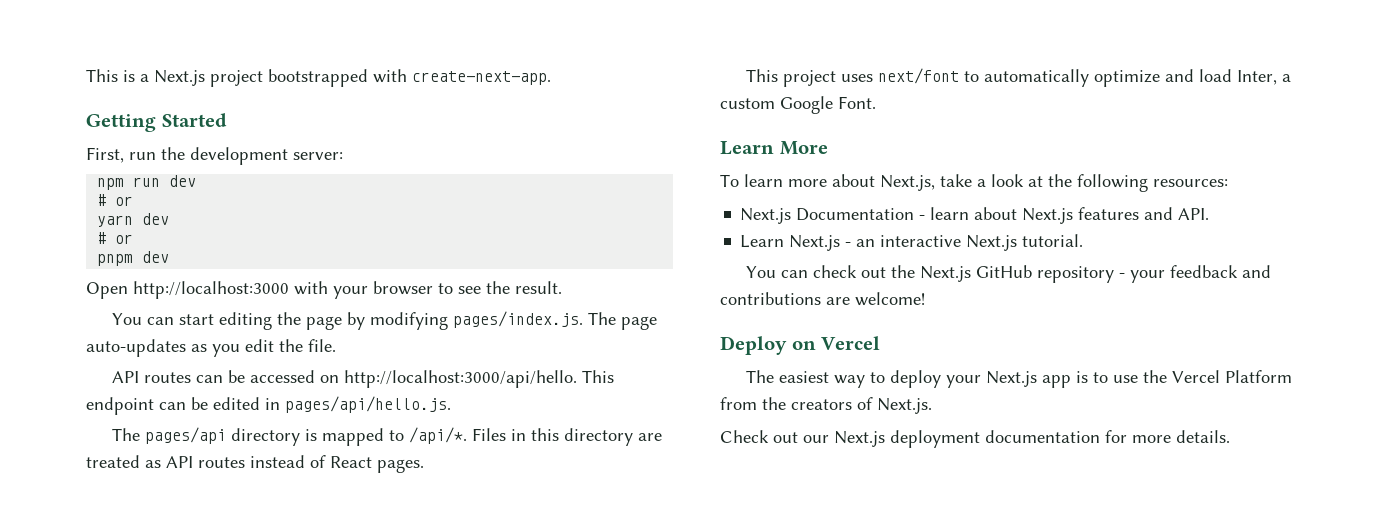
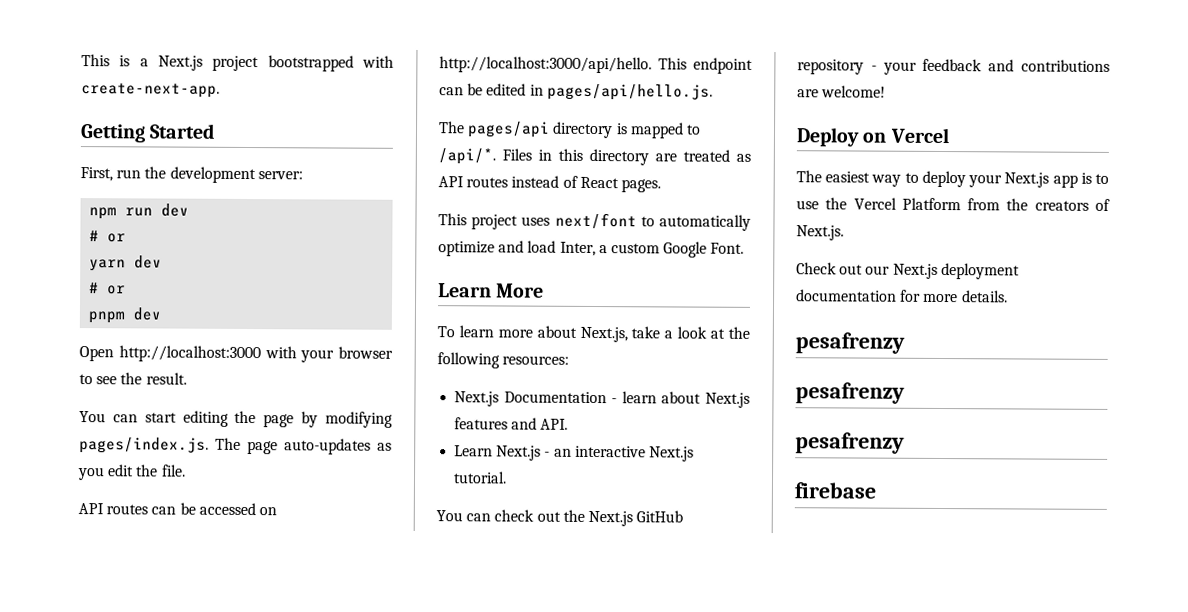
(1230, 436) none -> [795,332,905,354] [795,382,905,404] [795,432,905,454] [794,482,876,499] // pesafrenzy // pesafrenzy // pesafrenzy // firebase

